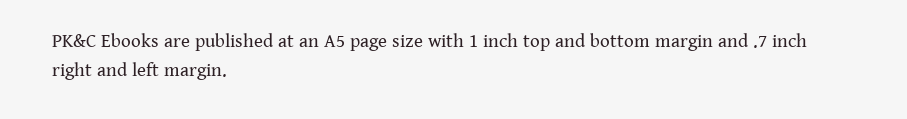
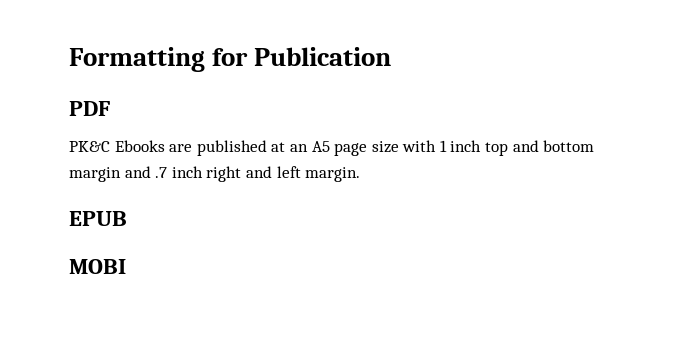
(52, 40) none -> [69,47,392,72] [69,101,110,116] Formatting for Publication // PDF //
(227, 72) none -> [69,211,127,226] [69,259,126,274] // EPUB // MOBI

